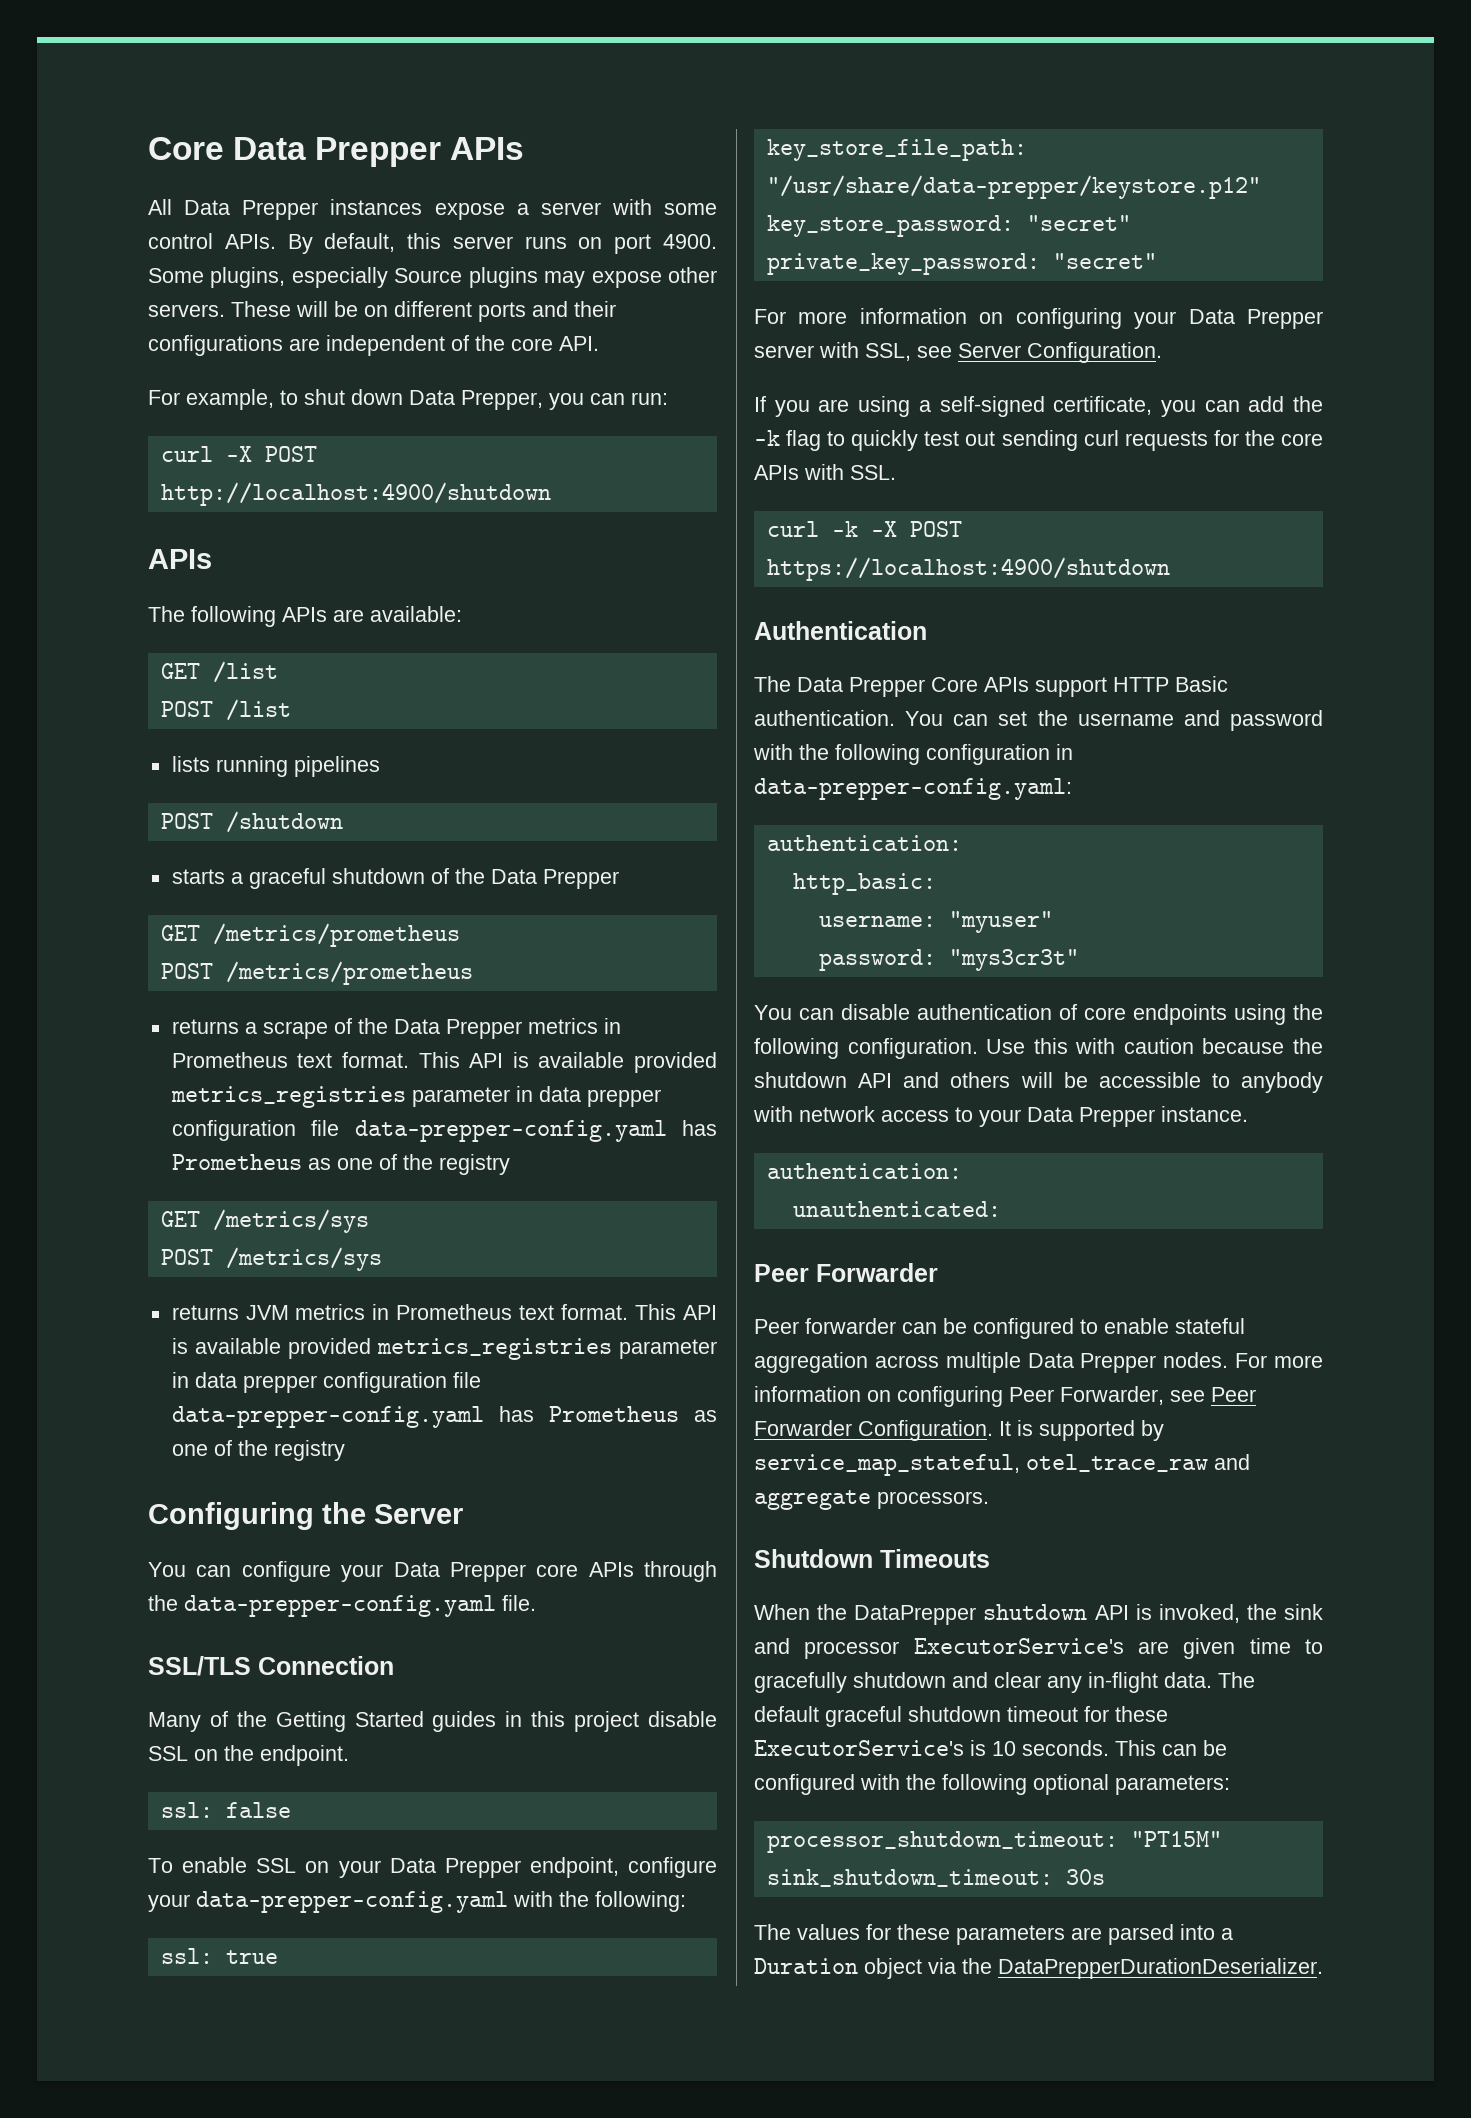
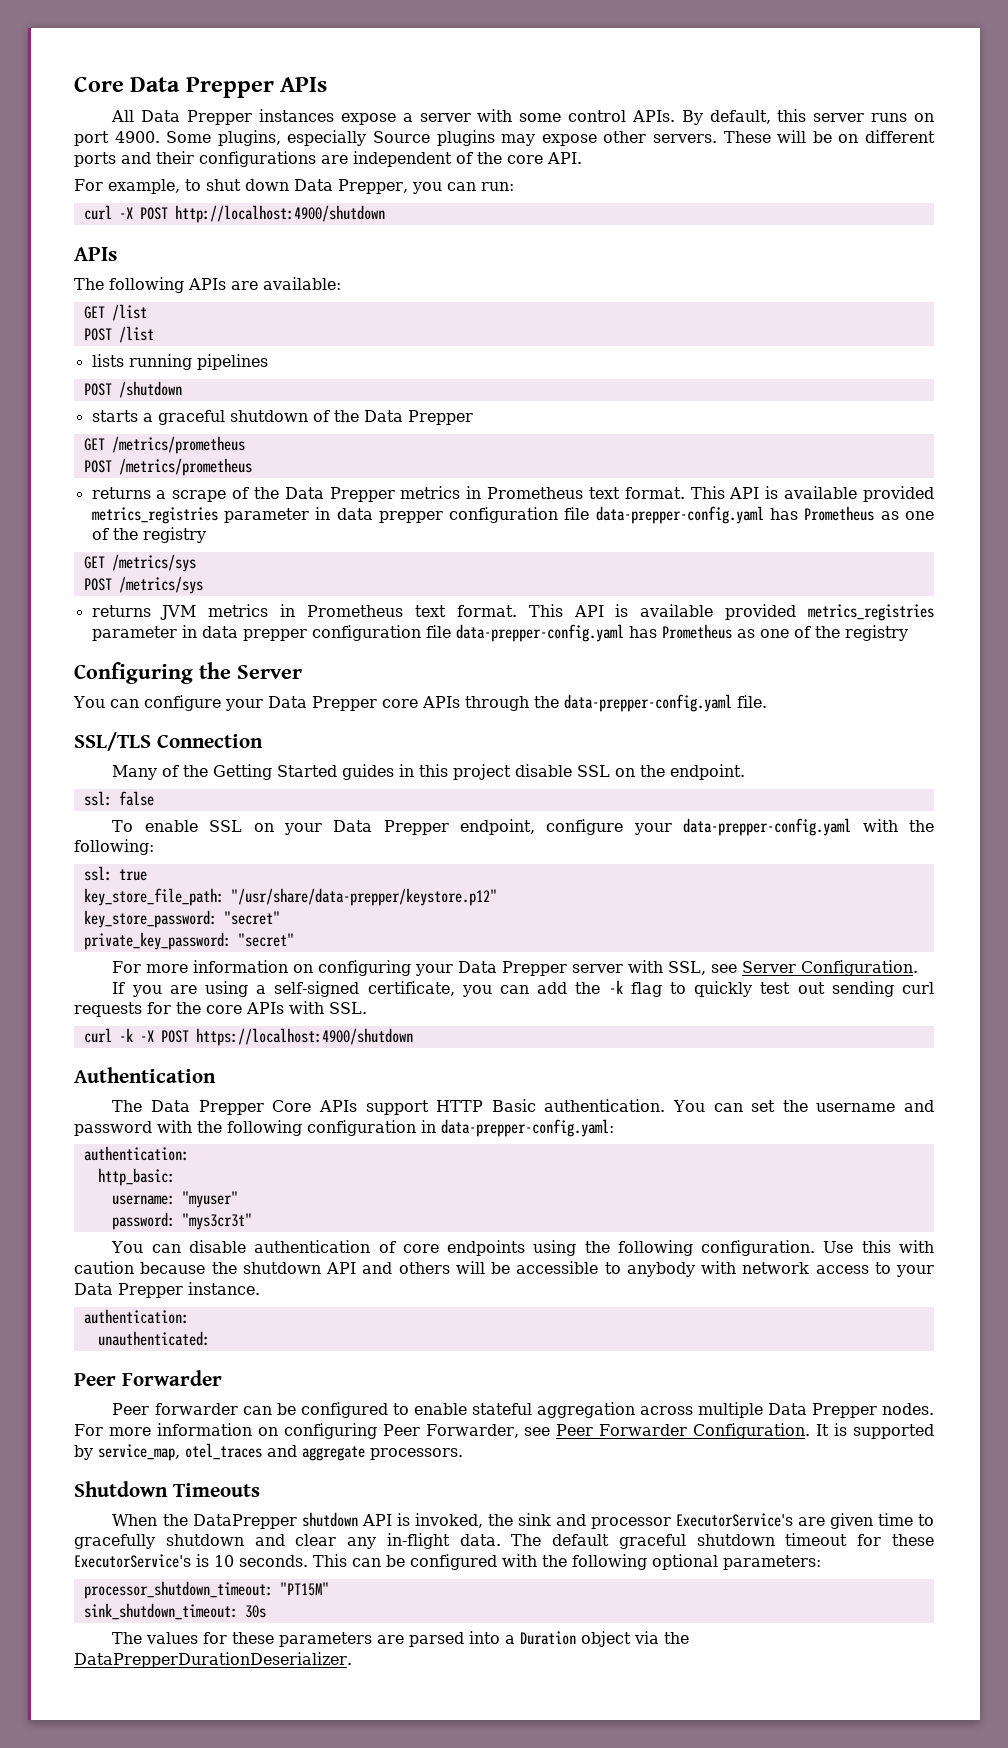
[754,1454,1208,1476] service_map_stateful, otel_trace_raw -> [98,1443,262,1461] service_map, otel_traces

